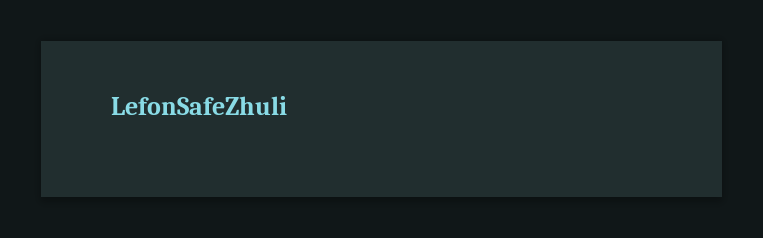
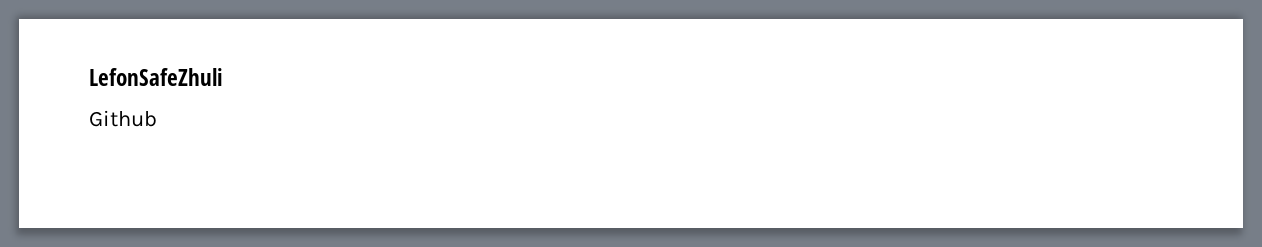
(287, 105) none -> [89,110,157,127] // Github

